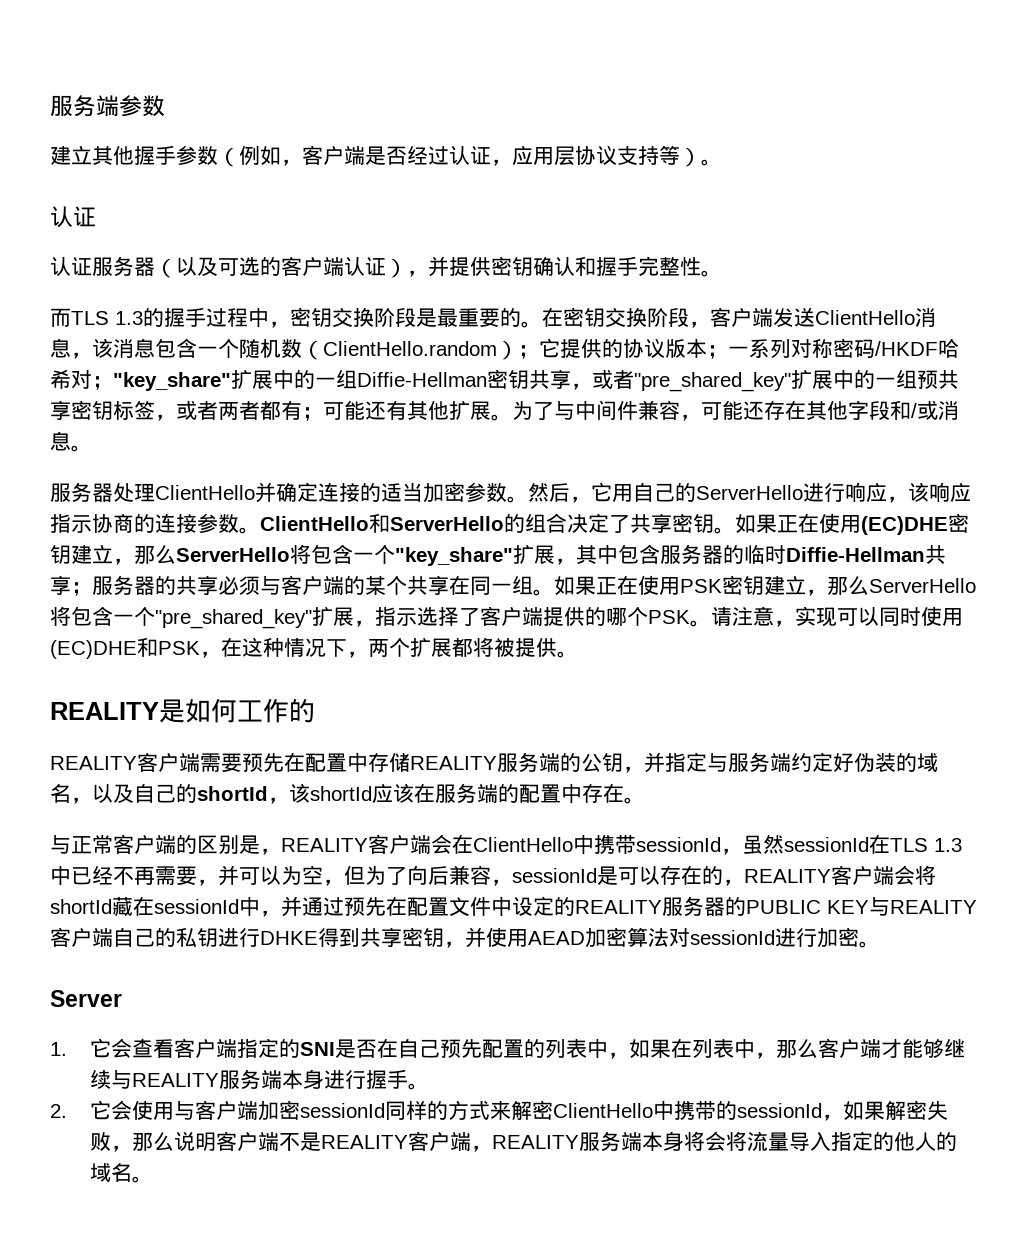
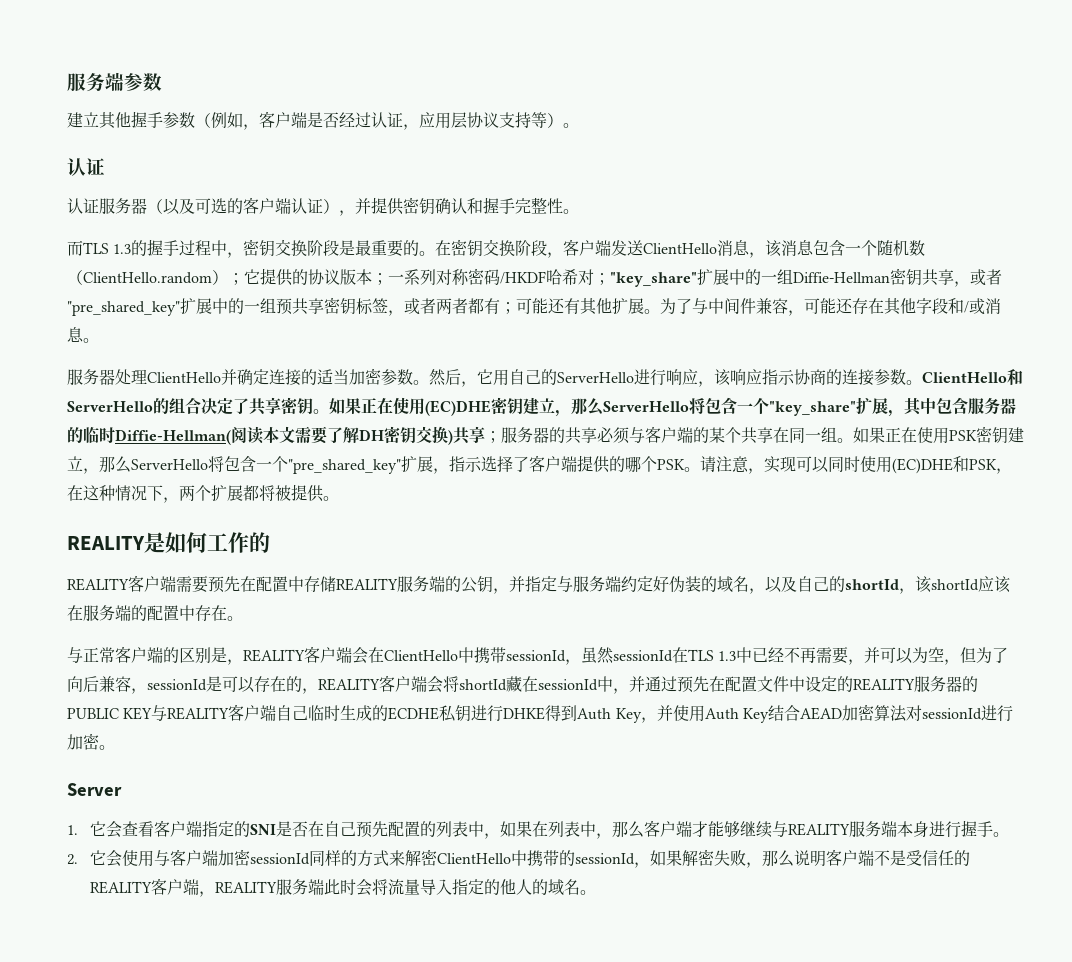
[786,547,925,562] Diffie-Hellman -> [115,426,453,445] Diffie-Hellman(阅读本文需要了解DH密钥交换)
[155,928,176,947] 的 -> [308,705,440,721] 临时生成的ECDHE
[360,927,528,948] 共享密钥，并使用 -> [577,705,800,723] Auth Key，并使用Auth Key结合
(322, 1141) none -> [906,850,971,866] 受信任的
[642,1131,706,1151] 本身将 -> [324,879,357,895] 此时

